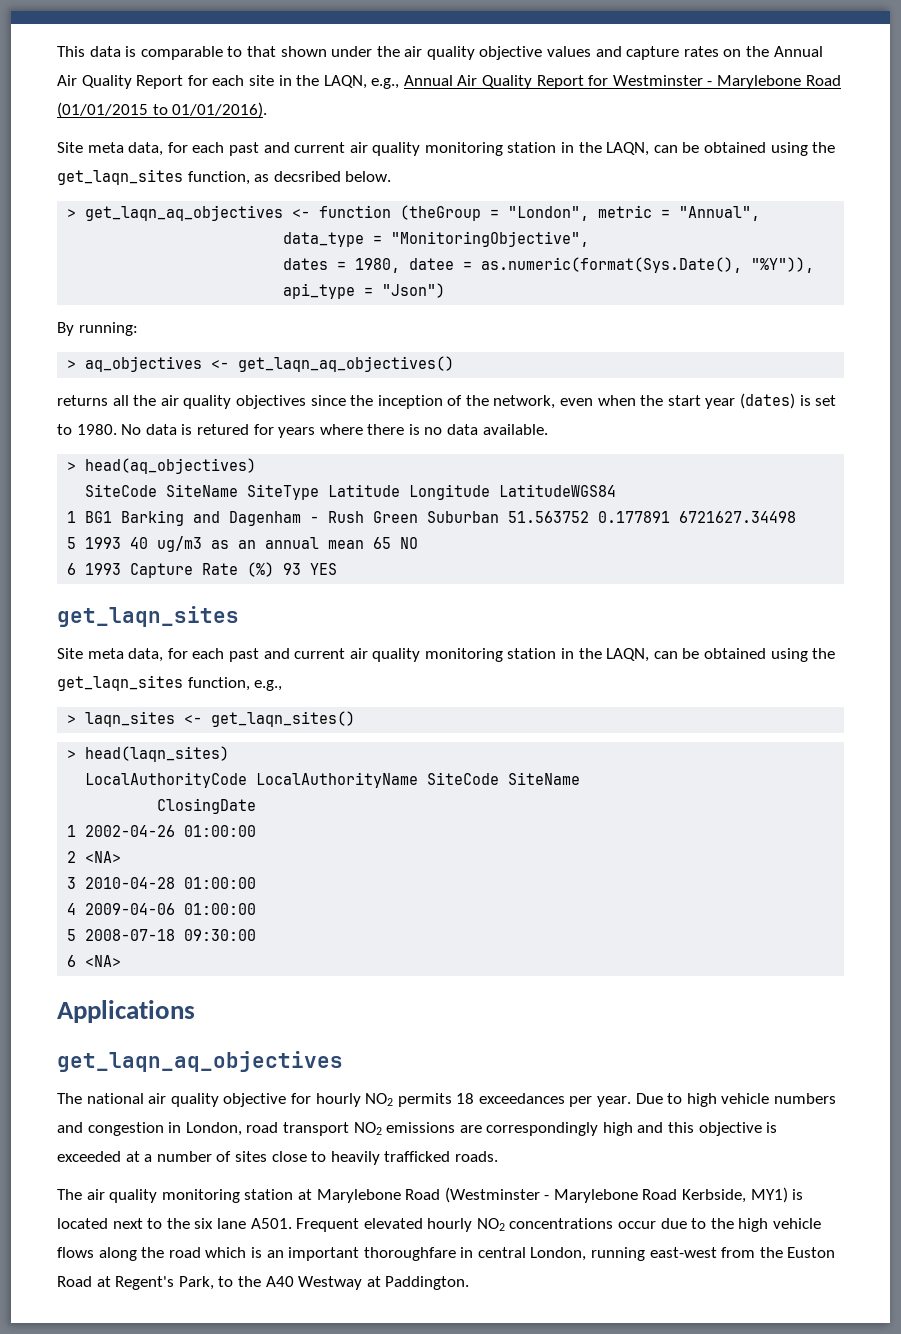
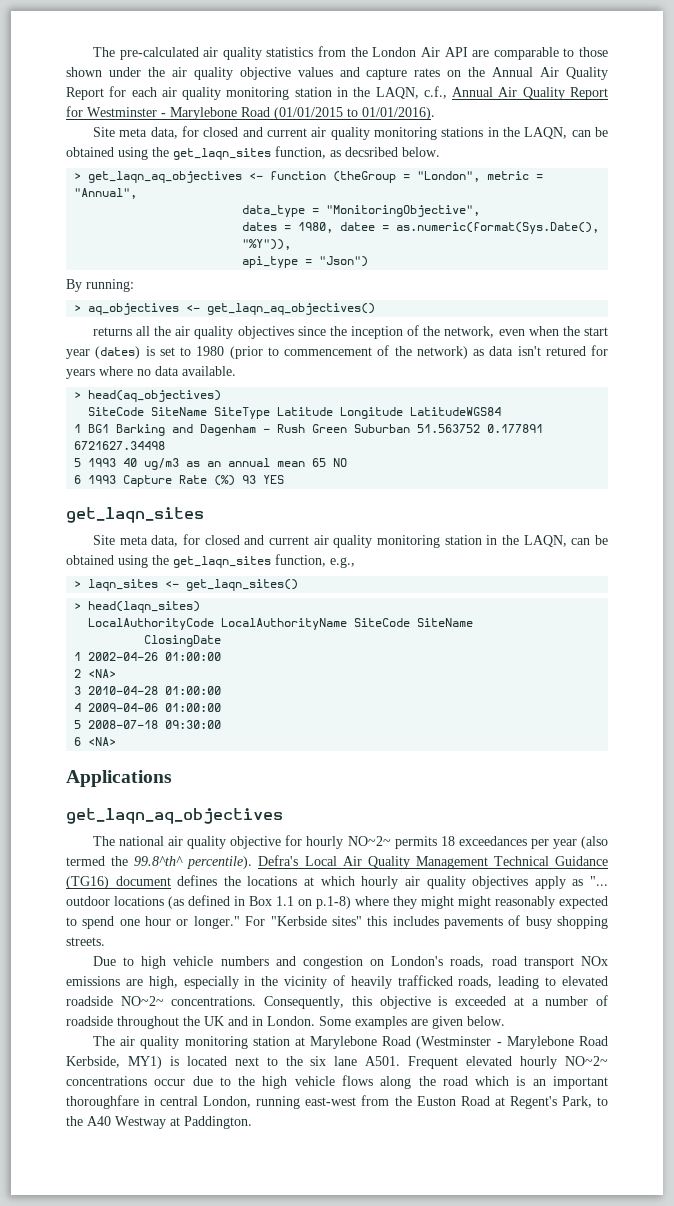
[57,46,137,57] This data is -> [92,46,490,60] The pre-calculated air quality statistics from the London Air API are
[246,46,276,57] that -> [579,47,609,57] those
[248,75,400,89] site in the LAQN, e.g., -> [161,86,447,100] air quality monitoring station in the LAQN, c.f.,
[192,142,557,156] each past and current air quality monitoring station -> [203,127,484,140] closed and current air quality monitoring stations
[76,424,193,435] 1980. No data is -> [196,345,541,359] 1980 (prior to commencement of the network) as data isn't
[367,424,420,435] there is -> (133, 371) none
[192,648,259,662] each past -> [204,535,240,545] closed
[365,1093,394,1106] NO2 -> [347,836,391,846] NO~2~
[597,1096,632,1107] year. -> [552,836,609,849] [66,855,609,869] [66,875,609,889] [66,895,608,909] [66,915,608,929] [66,937,105,946] year (also termed the 99.8^th^ percentile). Defra's Local Air Quality Management Technical Guidance (TG16) document defines the locations at which hourly air quality objectives apply as "... outdoor locations (as defined in Box 1.1 on p.1-8) where they might might reasonably expected to spend one hour or longer." For "Kerbside sites" this includes pavements of busy shopping streets. //
[168,1122,242,1136] in London, -> [370,956,485,968] on London's roads,
[353,1122,382,1135] NO2 -> [580,956,608,966] NOx
[486,1122,664,1136] correspondingly high and -> [148,975,609,989] [66,996,345,1009] high, especially in the vicinity of heavily trafficked roads, leading to elevated roadside NO~2~ concentrations. Consequently,
[234,1151,498,1165] sites close to heavily trafficked roads. -> [66,1016,505,1029] roadside throughout the UK and in London. Some examples are given below.
[476,1218,505,1231] NO2 -> [565,1056,608,1066] NO~2~

